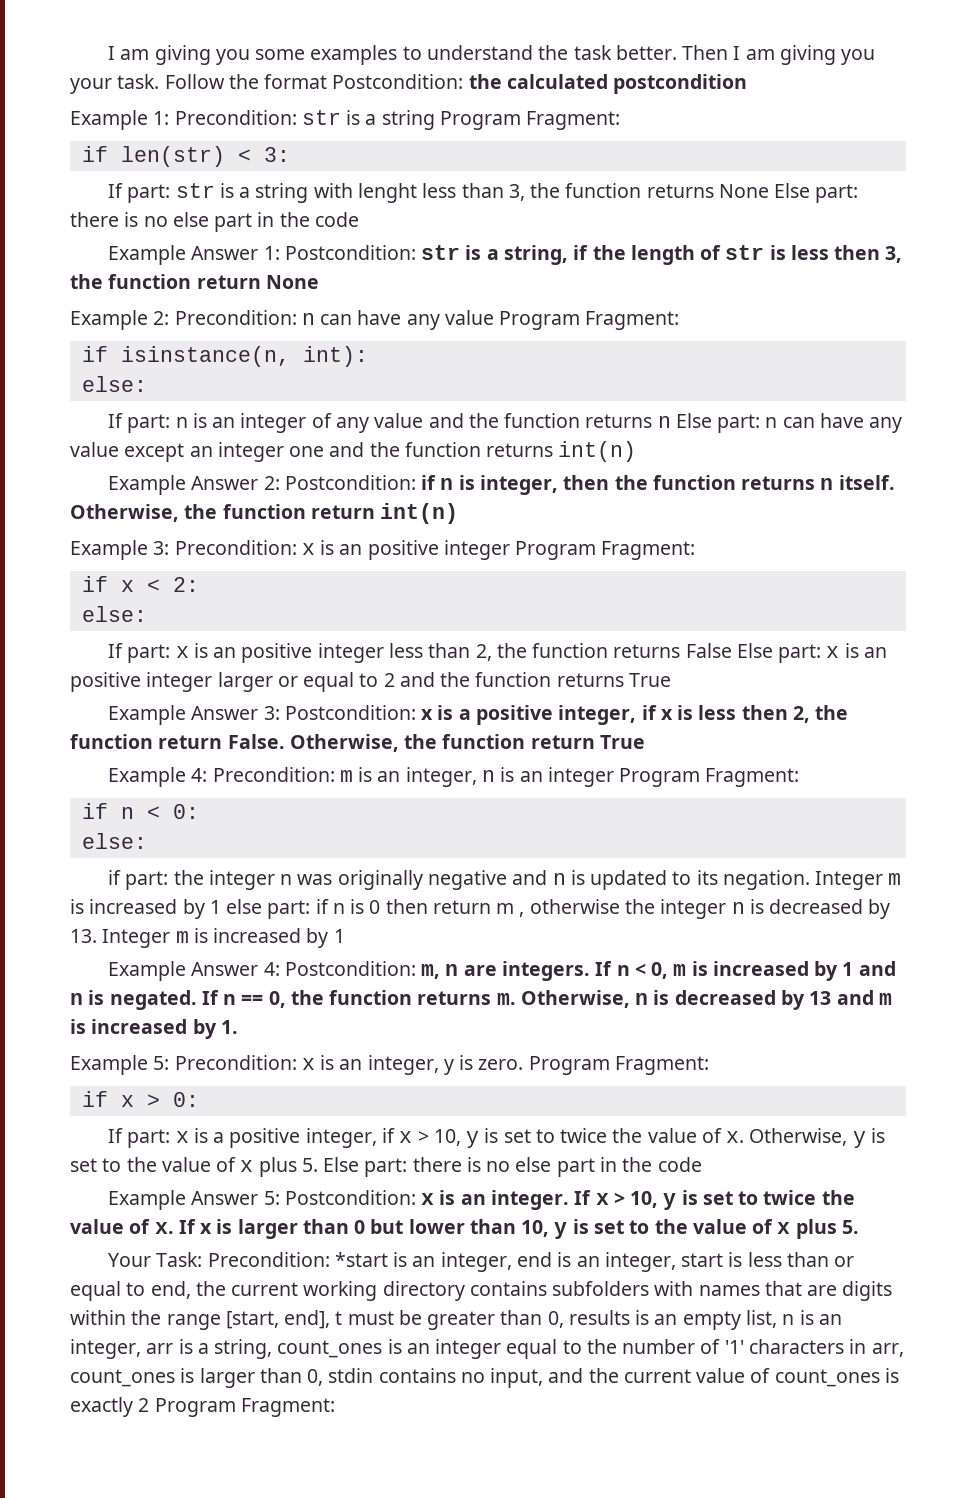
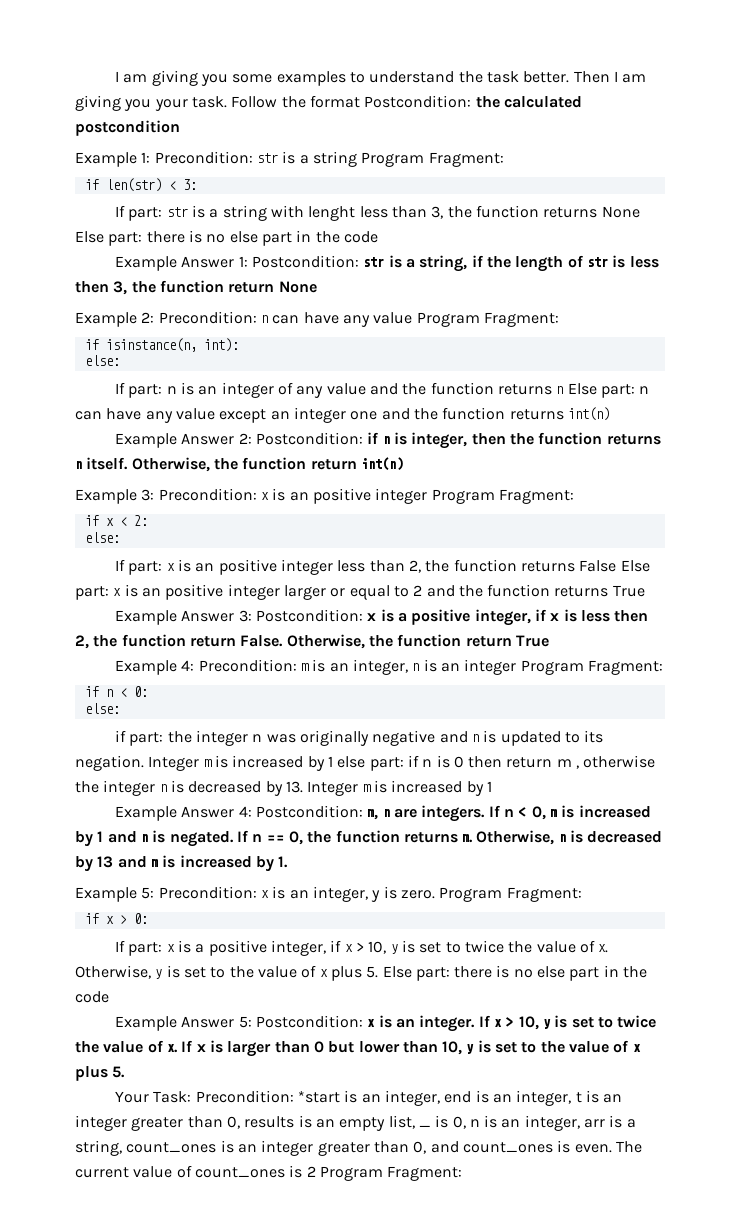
[681,1252,855,1267] [70,1281,893,1301] [70,1310,422,1330] start is less than or equal to end, the current working directory contains subfolders with names that are digits within the range [start, end], t must be -> [575,1090,623,1103] [75,1115,127,1131] t is an integer
(777, 1319) none -> [418,1115,466,1129] _ is 0,
[506,1339,904,1359] [70,1368,619,1388] equal to the number of '1' characters in arr, count_ones is larger than 0, stdin contains no input, and the -> [317,1140,642,1156] greater than 0, and count_ones is even. The
[70,1397,133,1417] exactly -> (303, 1171) none

